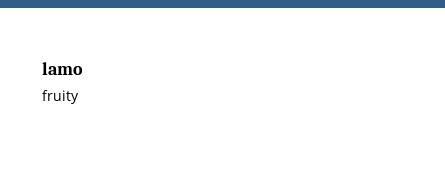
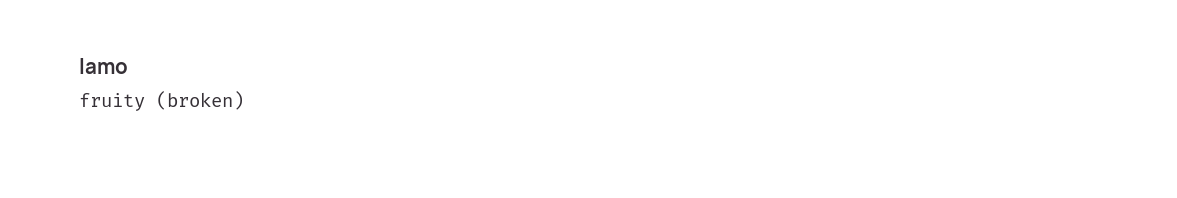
(79, 97) none -> [156,91,244,110] (broken)

